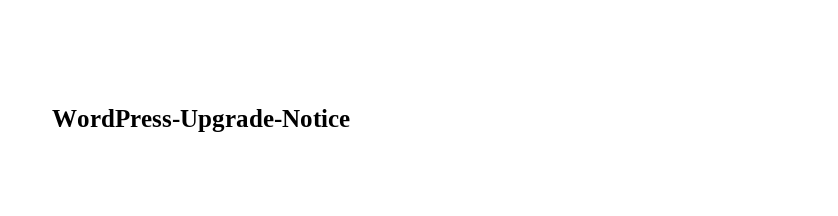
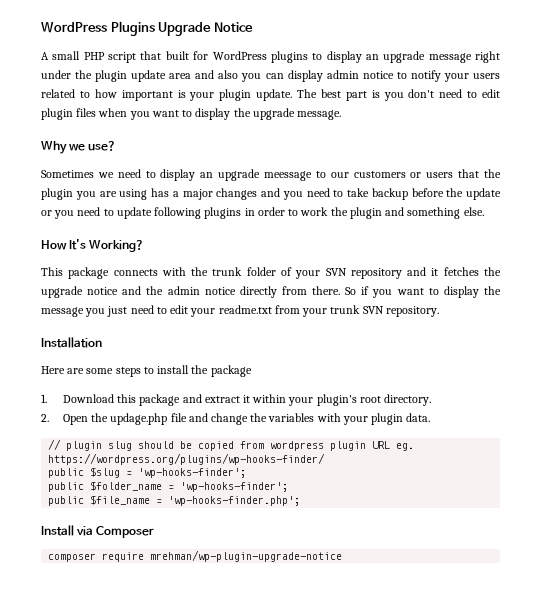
[52,109,350,132] WordPress-Upgrade-Notice -> [41,21,253,36] [41,51,500,63] [41,70,500,82] [41,89,500,101] [41,108,342,120] [41,141,117,154] [41,169,501,181] [41,188,501,200] [41,207,484,219] [41,239,145,252] [41,267,501,279] [41,286,501,298] [41,305,439,317] [41,337,102,348] [41,365,252,377] [41,394,432,406] [41,413,431,425] [48,439,415,451] [48,453,326,465] [48,467,247,478] [48,481,289,492] [48,495,301,506] [41,525,155,538] [48,550,343,562] WordPress Plugins Upgrade Notice // A small PHP script that built for WordPress plugins to display an upgrade message right under the plugin update area and also you can display admin notice to notify your users related to how important is your plugin update. The best part is you don't need to edit plugin files when you want to display the upgrade message. // Why we use? // Sometimes we need to display an upgrade meessage to our customers or users that the plugin you are using has a major changes and you need to take backup before the update or you need to update following plugins in order to work the plugin and something else. // How It's Working? // This package connects with the trunk folder of your SVN repository and it fetches the upgrade notice and the admin notice directly from there. So if you want to display the message you just need to edit your readme.txt from your trunk SVN repository. // Installation // Here are some steps to install the package // 1. Download this package and extract it within your plugin's root directory. // 2. Open the updage.php file and change the variables with your plugin data. // // plugin slug should be copied from wordpress plugin URL eg. https://wordpress.org/plugins/wp-hooks-finder/ // public $slug = 'wp-hooks-finder'; // public $folder_name = 'wp-hooks-finder'; // public $file_name = 'wp-hooks-finder.php'; // Install via Composer // composer require mrehman/wp-plugin-upgrade-notice

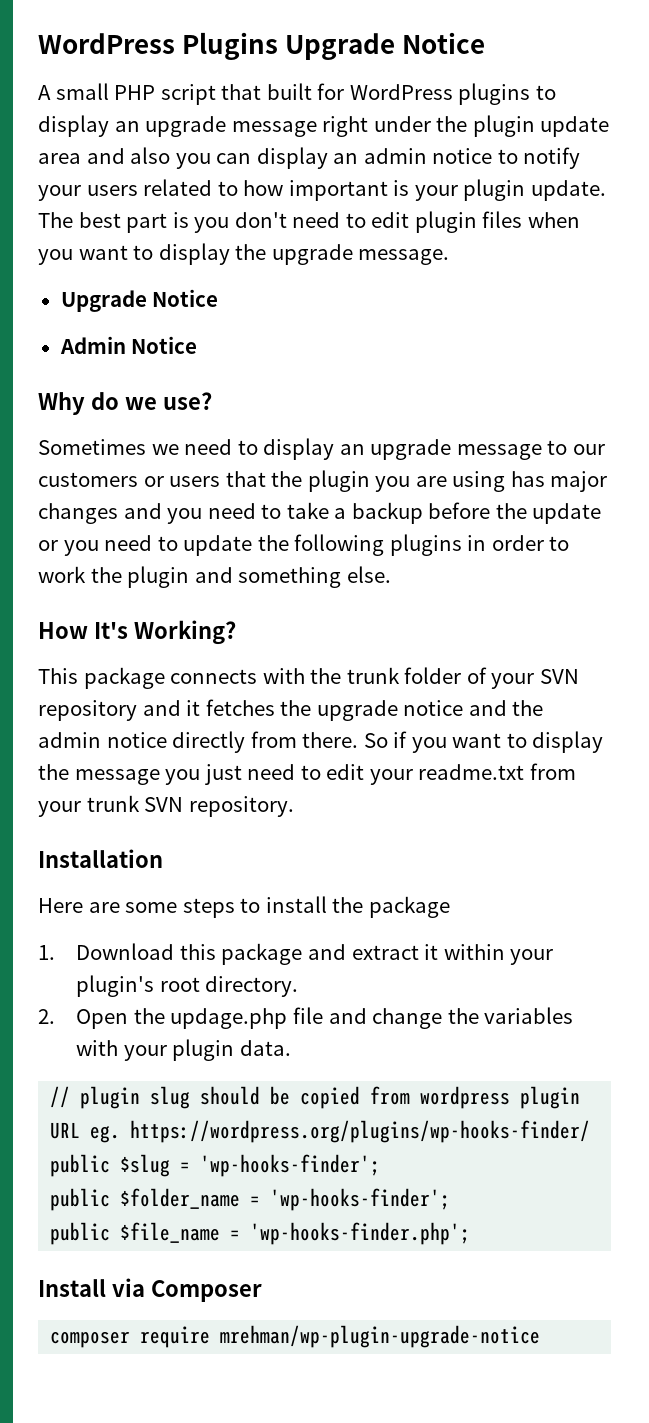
(323, 76) none -> [333,153,359,164] an
(342, 115) none -> [60,289,219,312] [59,336,198,354] // Upgrade Notice // Admin Notice
(67, 147) none -> [90,392,119,410] do
[264,171,312,181] meessage -> [456,444,542,460] message
[172,191,179,197] a -> (545, 479) none
(369, 192) none -> [334,508,347,519] a
(152, 213) none -> [257,535,289,551] the

